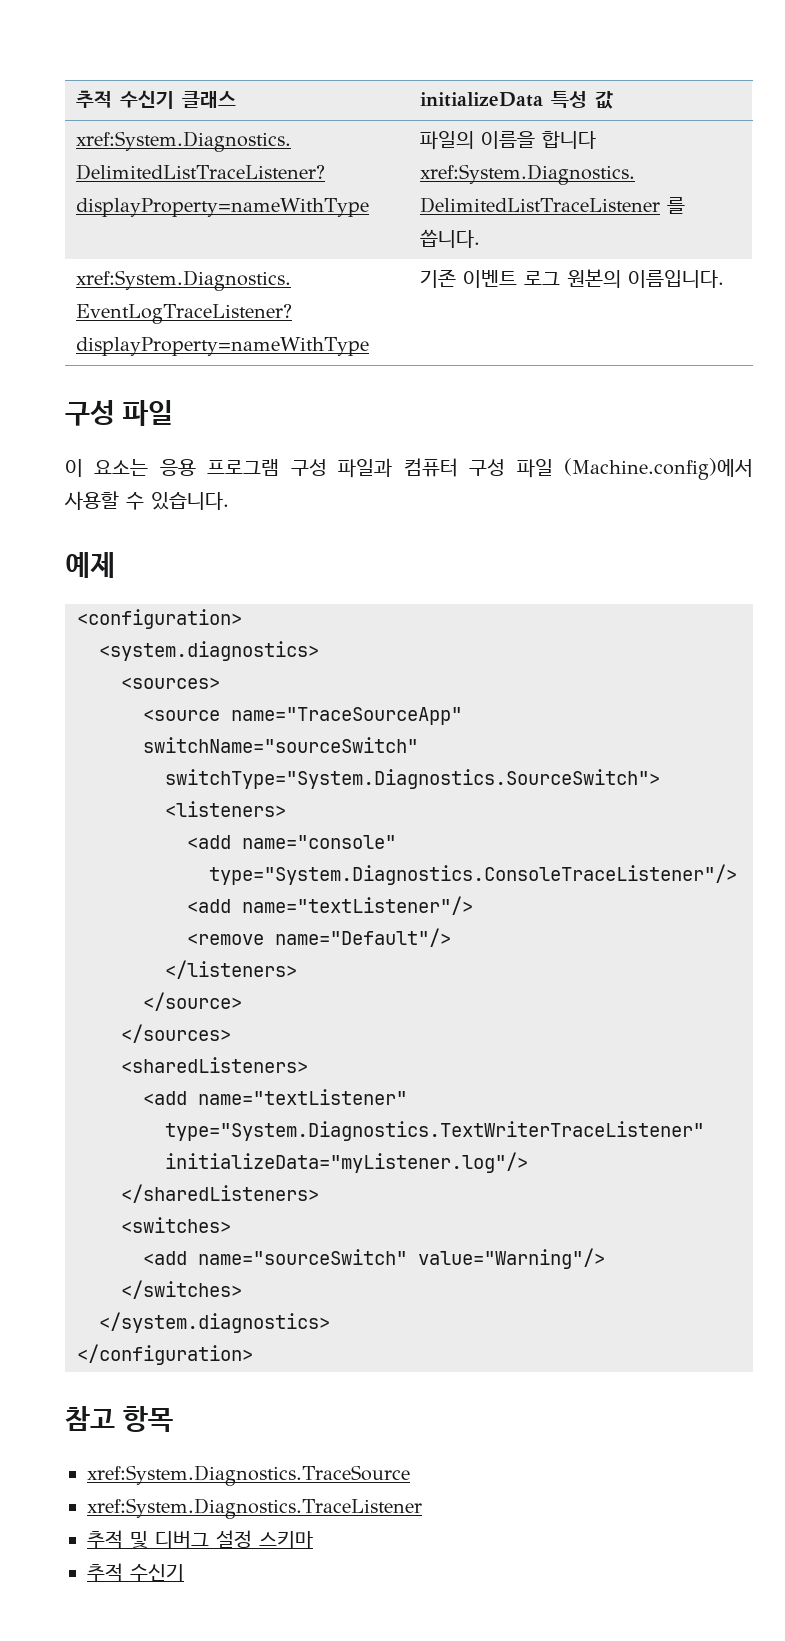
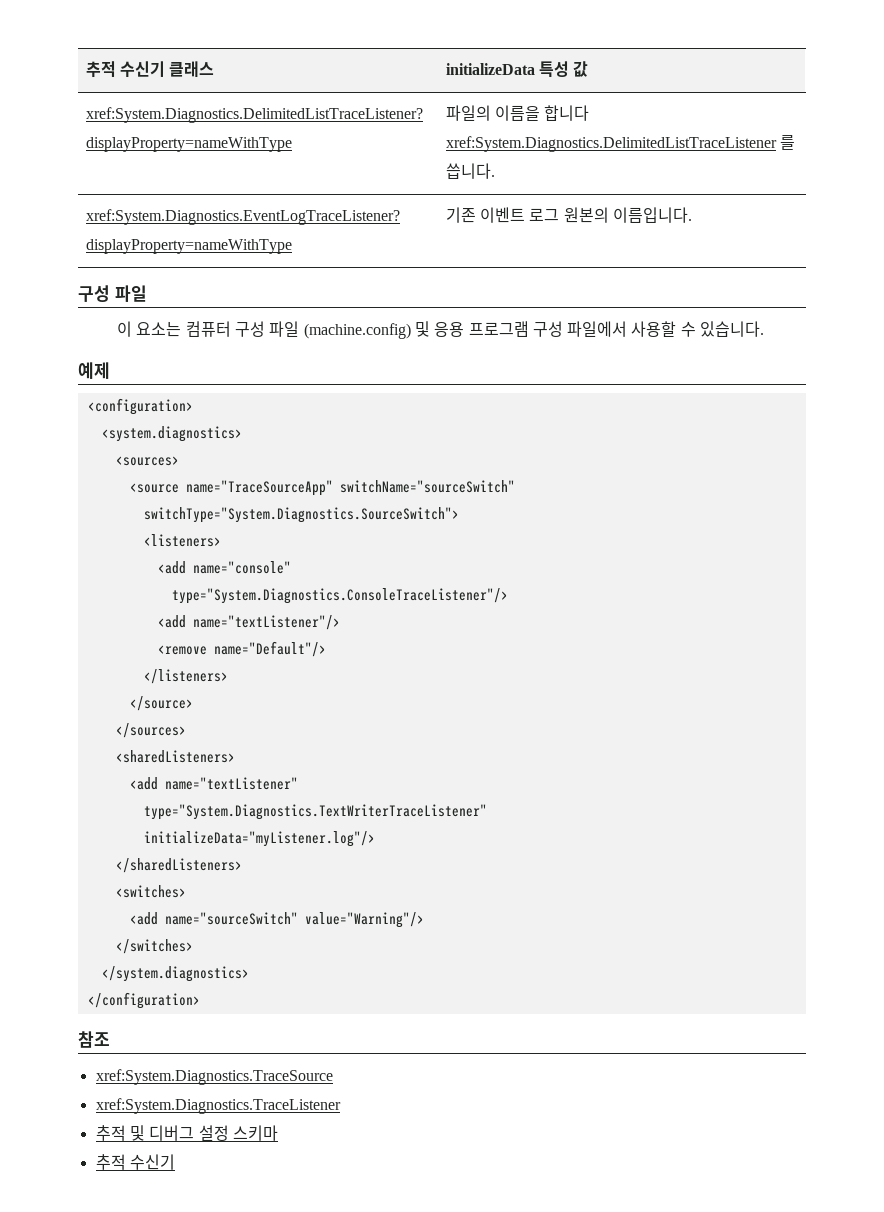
[159,458,754,480] 응용 프로그램 구성 파일과 컴퓨터 구성 파일 (Machine.config)에서 -> [185,321,628,339] 컴퓨터 구성 파일 (machine.config) 및 응용 프로그램 구성 파일에서
[65,1406,173,1432] 참고 항목 -> [78,1031,110,1048] 참조

